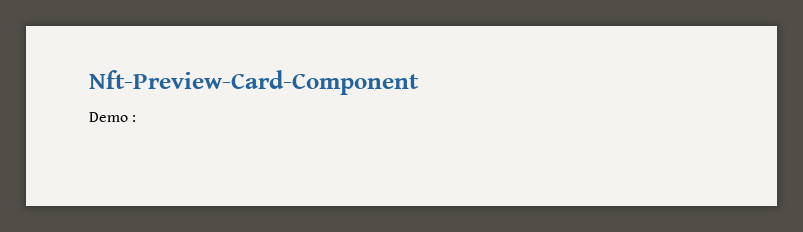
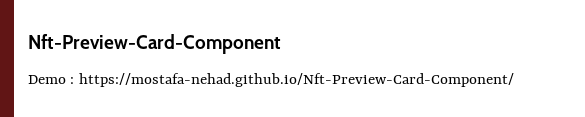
(137, 118) none -> [78,73,514,87] https://mostafa-nehad.github.io/Nft-Preview-Card-Component/

